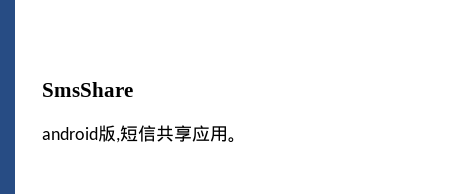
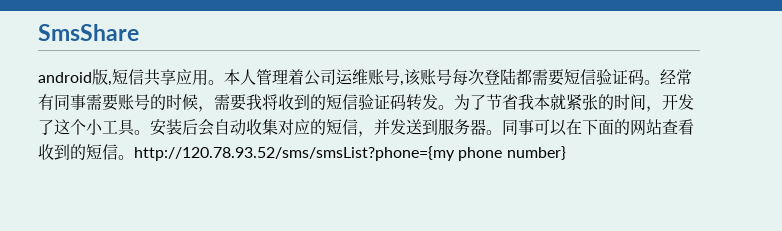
(246, 140) none -> [224,68,692,86] [38,94,694,112] [38,119,694,137] [38,144,566,161] 本人管理着公司运维账号,该账号每次登陆都需要短信验证码。经常有同事需要账号的时候，需要我将收到的短信验证码转发。为了节省我本就紧张的时间，开发了这个小工具。安装后会自动收集对应的短信，并发送到服务器。同事可以在下面的网站查看收到的短信。http://120.78.93.52/sms/smsList?phone={my phone number}

